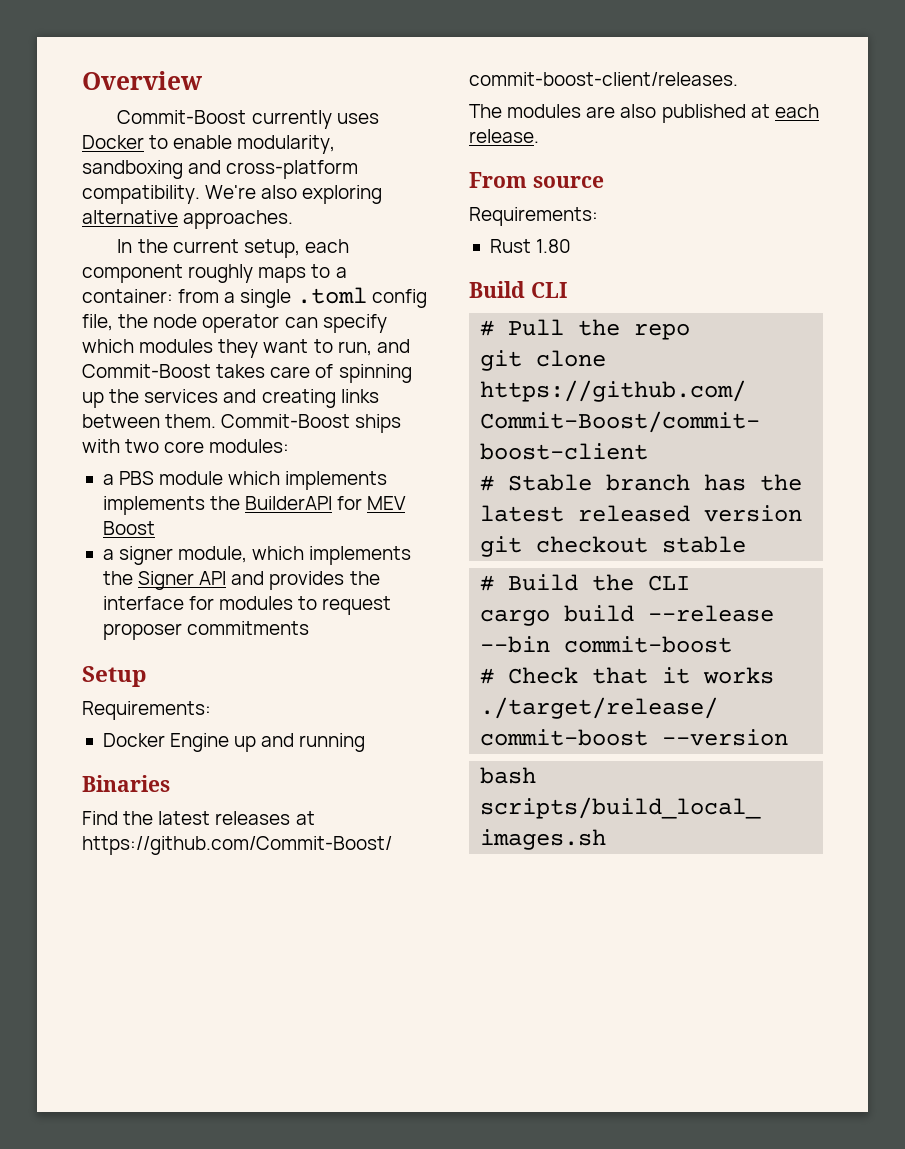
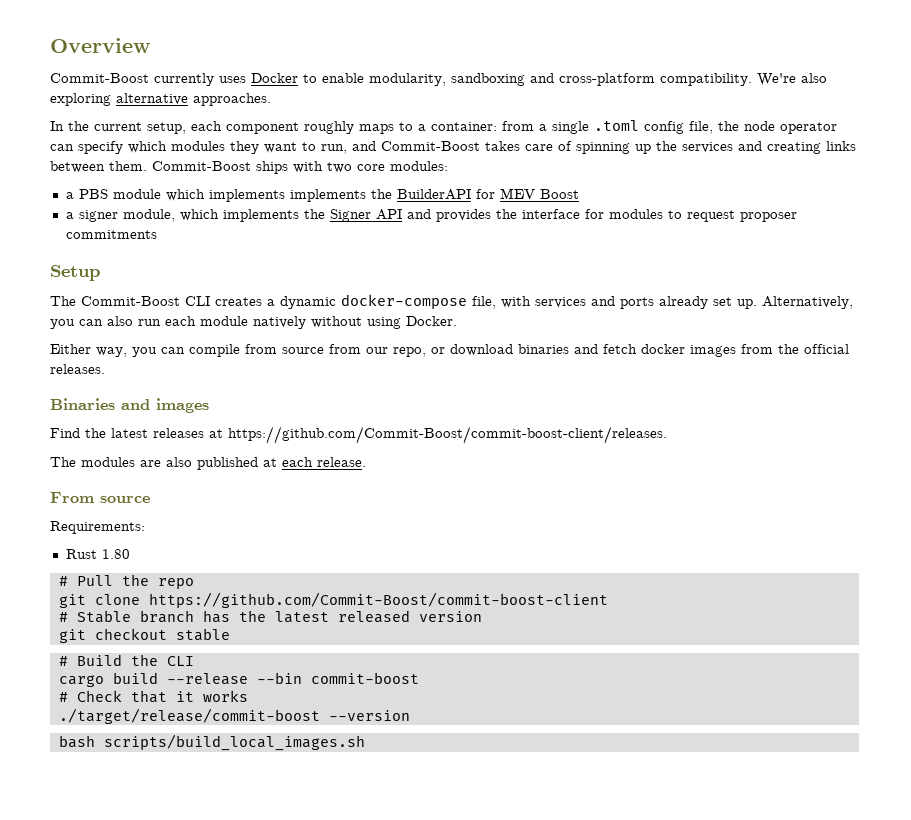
[82,701,211,720] [102,733,366,752] Requirements: // Docker Engine up and running -> [50,294,853,309] [50,316,457,329] [50,344,849,357] [50,364,105,374] The Commit-Boost CLI creates a dynamic docker-compose file, with services and ports already set up. Alternatively, you can also run each module natively without using Docker. // Either way, you can compile from source from our repo, or download binaries and fetch docker images from the official releases.
(170, 783) none -> [121,398,209,413] and images
[469,281,567,298] // Build CLI -> (130, 554) none

